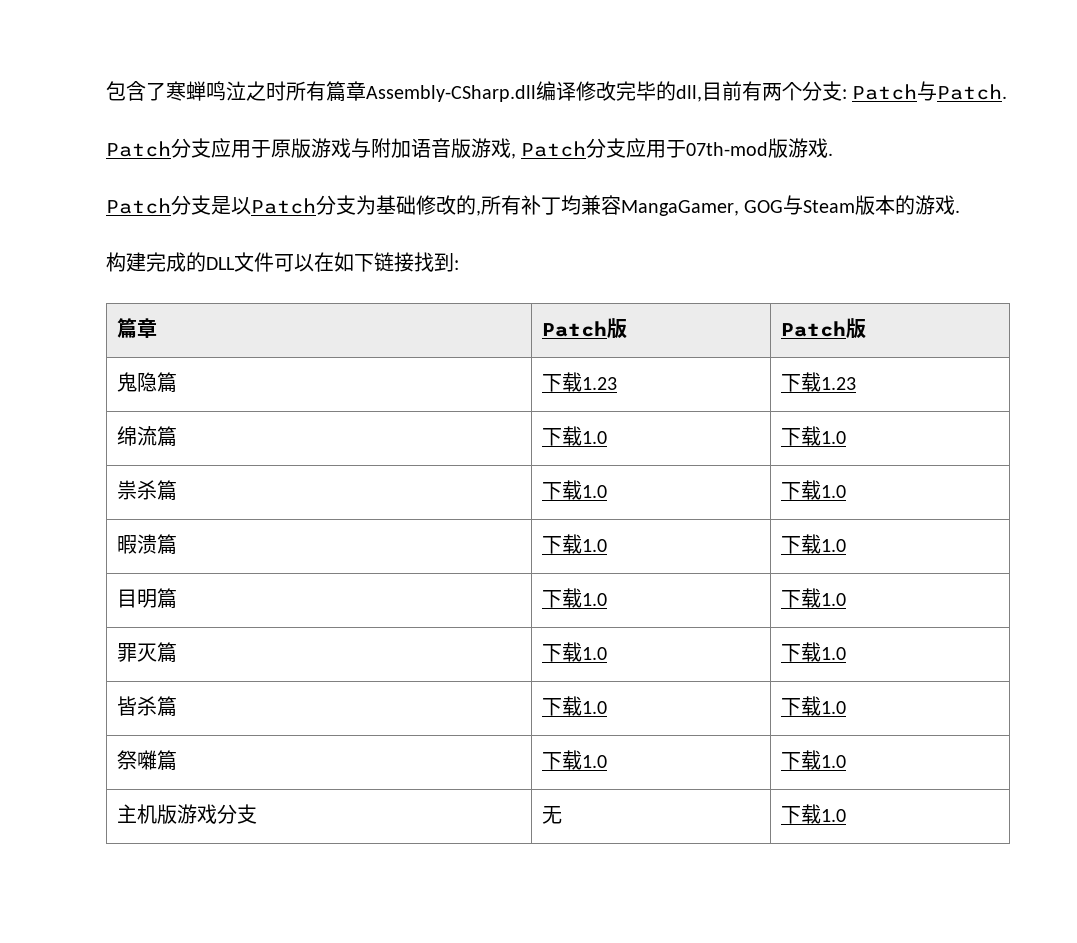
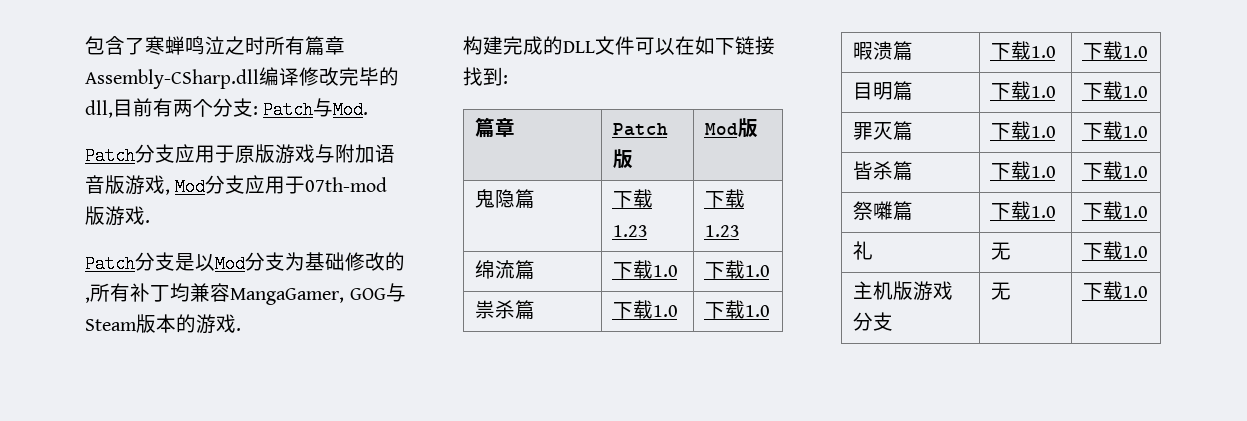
[937,84,1008,100] Patch. -> [333,101,369,119] Mod.
[521,141,587,157] Patch -> [175,178,206,196] Mod
[251,198,316,214] Patch -> [215,255,245,273] Mod
[781,321,847,337] Patch -> [704,123,738,135] Mod
(847, 761) none -> [852,241,873,260] [990,242,1011,260] [1082,241,1148,260] // 礼 | 无 | 下载1.0

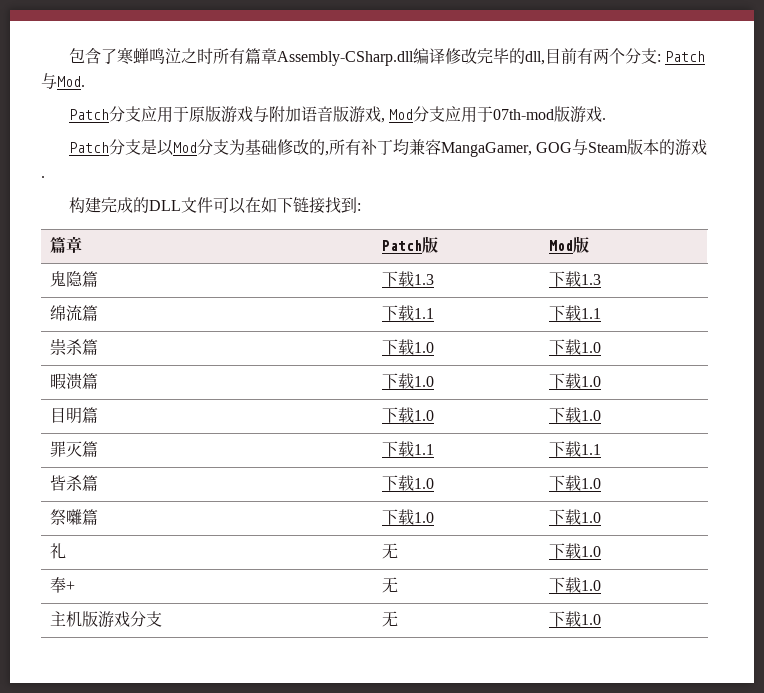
[612,225,648,237] [704,189,745,208] [704,225,740,237] 1.23 | 下载1.23 -> [414,274,435,285] [549,271,602,287] 1.3 | 下载1.3
[652,265,678,277] [704,260,770,279] 1.0 | 下载1.0 -> [414,308,435,319] [549,305,602,321] 1.1 | 下载1.1
[1030,126,1056,138] [1082,121,1148,140] 1.0 | 下载1.0 -> [414,444,435,455] [549,441,602,457] 1.1 | 下载1.1
(1148, 252) none -> [50,577,76,593] [382,577,399,593] [549,577,602,593] // 奉+ | 无 | 下载1.0

